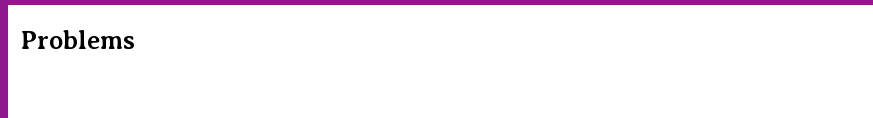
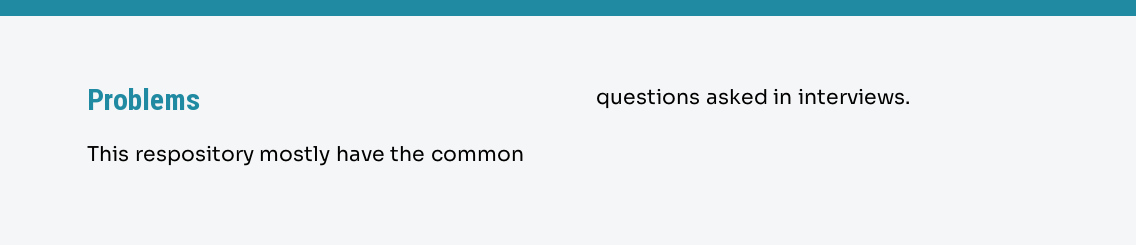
(135, 39) none -> [87,145,524,166] [596,88,910,109] // This respository mostly have the common questions asked in interviews.

